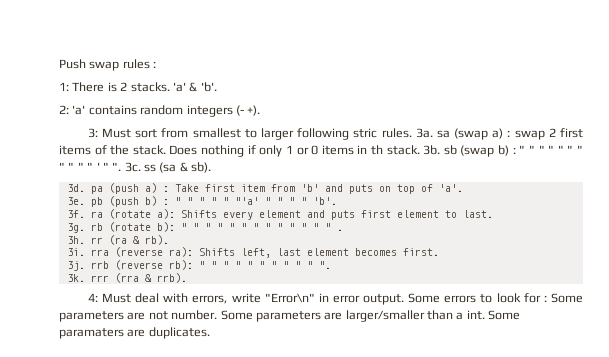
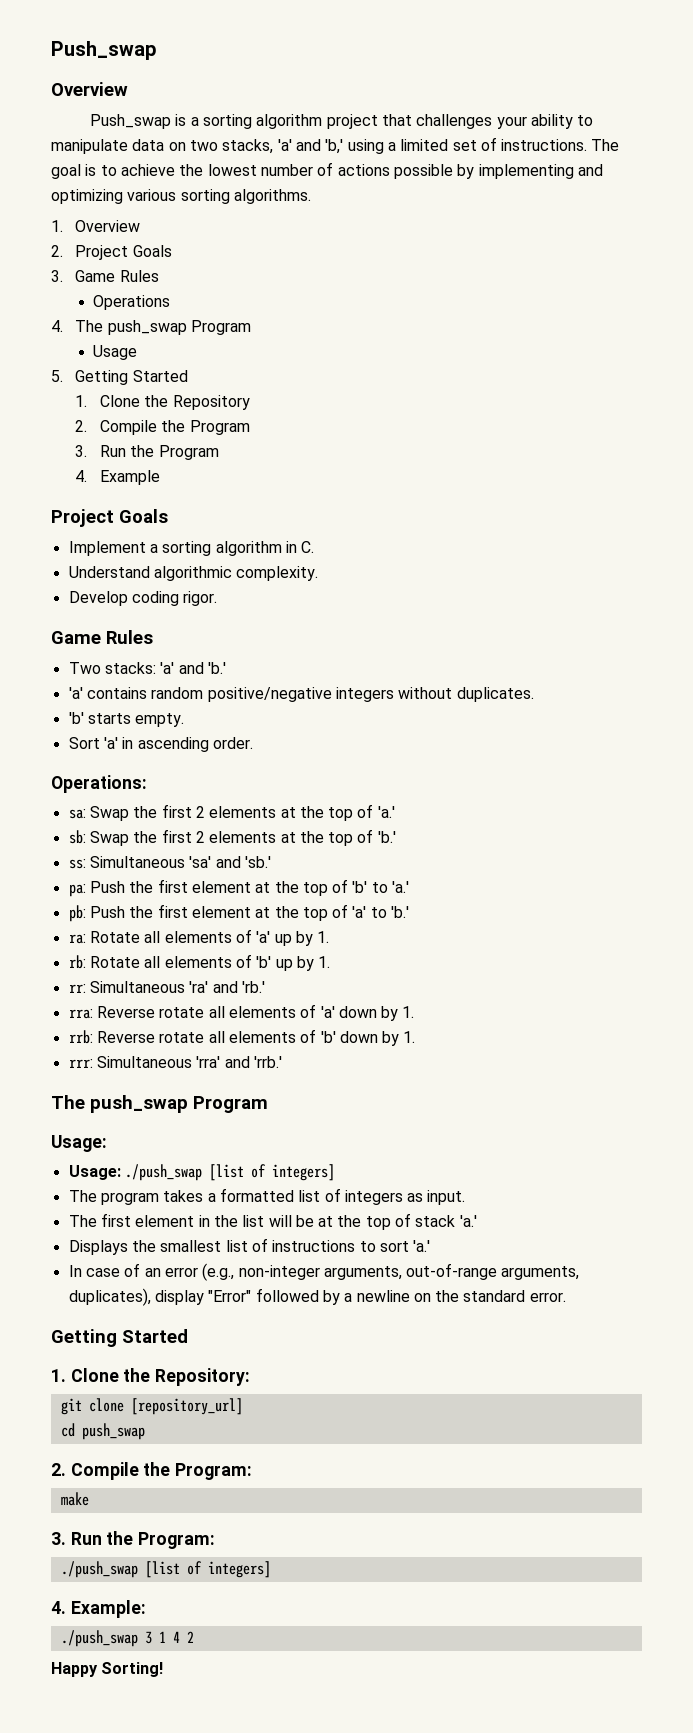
[59,59,157,71] [59,82,217,92] [59,105,261,117] [87,128,584,140] [59,145,584,157] [59,162,212,173] [66,183,463,194] [66,196,337,207] [66,209,493,220] [66,222,343,233] [66,235,169,245] [66,247,439,258] [66,260,331,271] [66,273,187,283] [87,293,584,305] [59,310,521,322] [59,327,210,339] Push swap rules : // 1: There is 2 stacks. 'a' & 'b'. // 2: 'a' contains random integers (- +). // 3: Must sort from smallest to larger following stric rules. 3a. sa (swap a) : swap 2 first items of the stack. Does nothing if only 1 or 0 items in th stack. 3b. sb (swap b) : " " " " " " " " " " " ' " ". 3c. ss (sa & sb). // 3d. pa (push a) : Take first item from 'b' and puts on top of 'a'. // 3e. pb (push b) : " " " " " "'a' " " " " 'b'. // 3f. ra (rotate a): Shifts every element and puts first element to last. // 3g. rb (rotate b): " " " " " " " " " " " " " . // 3h. rr (ra & rb). // 3i. rra (reverse ra): Shifts left, last element becomes first. // 3j. rrb (reverse rb): " " " " " " " " " " ". // 3k. rrr (rra & rrb). // 4: Must deal with errors, write "Error\n" in error output. Some errors to look for : Some parameters are not number. Some parameters are larger/smaller than a int. Some paramaters are duplicates. -> [51,41,156,60] [51,82,128,96] [90,114,594,129] [51,137,620,154] [51,162,603,179] [51,189,311,204] [51,220,141,232] [51,245,172,260] [51,270,159,282] [93,295,171,310] [51,320,252,335] [93,345,138,360] [51,370,188,385] [75,395,250,410] [75,420,250,435] [75,445,219,460] [75,470,160,485] [51,509,168,527] [68,541,315,556] [68,566,319,581] [68,591,218,606] [51,630,153,644] [68,662,226,674] [68,687,534,702] [68,712,185,727] [68,737,253,752] [51,775,147,793] [68,804,395,821] [68,829,396,846] [68,856,271,869] [68,879,410,897] [68,904,410,922] [68,929,330,946] [68,954,331,971] [68,981,265,993] [68,1004,415,1021] [68,1029,416,1046] [68,1056,282,1068] [51,1095,268,1113] [51,1135,107,1152] [68,1164,335,1181] [68,1188,466,1205] [68,1213,477,1230] [68,1238,431,1255] [68,1263,580,1281] [68,1288,566,1306] [51,1329,188,1347] [51,1368,251,1386] [60,1398,243,1415] [60,1423,145,1440] [51,1462,253,1480] [60,1492,89,1506] [51,1531,216,1549] [60,1561,271,1578] [51,1600,146,1618] [60,1630,194,1647] [51,1662,164,1677] Push_swap // Overview // Push_swap is a sorting algorithm project that challenges your ability to manipulate data on two stacks, 'a' and 'b,' using a limited set of instructions. The goal is to achieve the lowest number of actions possible by implementing and optimizing various sorting algorithms. // 1. Overview // 2. Project Goals // 3. Game Rules // Operations // 4. The push_swap Program // Usage // 5. Getting Started // 1. Clone the Repository // 2. Compile the Program // 3. Run the Program // 4. Example // Project Goals // Implement a sorting algorithm in C. // Understand algorithmic complexity. // Develop coding rigor. // Game Rules // Two stacks: 'a' and 'b.' // 'a' contains random positive/negative integers without duplicates. // 'b' starts empty. // Sort 'a' in ascending order. // Operations: // sa: Swap the first 2 elements at the top of 'a.' // sb: Swap the first 2 elements at the top of 'b.' // ss: Simultaneous 'sa' and 'sb.' // pa: Push the first element at the top of 'b' to 'a.' // pb: Push the first element at the top of 'a' to 'b.' // ra: Rotate all elements of 'a' up by 1. // rb: Rotate all elements of 'b' up by 1. // rr: Simultaneous 'ra' and 'rb.' // rra: Reverse rotate all elements of 'a' down by 1. // rrb: Reverse rotate all elements of 'b' down by 1. // rrr: Simultaneous 'rra' and 'rrb.' // The push_swap Program // Usage: // Usage: ./push_swap [list of integers] // The program takes a formatted list of integers as input. // The first element in the list will be at the top of stack 'a.' // Displays the smallest list of instructions to sort 'a.' // In case of an error (e.g., non-integer arguments, out-of-range arguments, duplicates), display "Error" followed by a newline on the standard error. // Getting Started // 1. Clone the Repository: // git clone [repository_url] // cd push_swap // 2. Compile the Program: // make // 3. Run the Program: // ./push_swap [list of integers] // 4. Example: // ./push_swap 3 1 4 2 // Happy Sorting!

